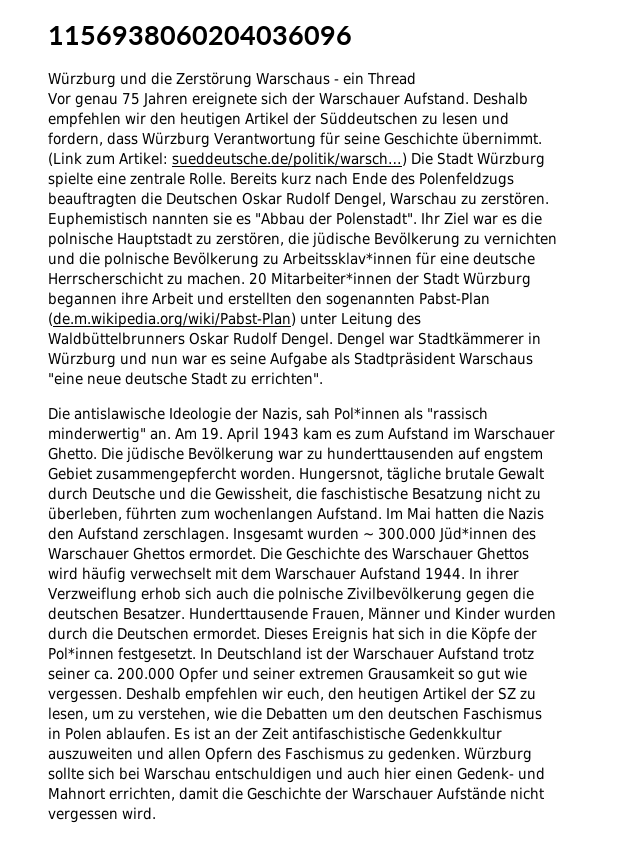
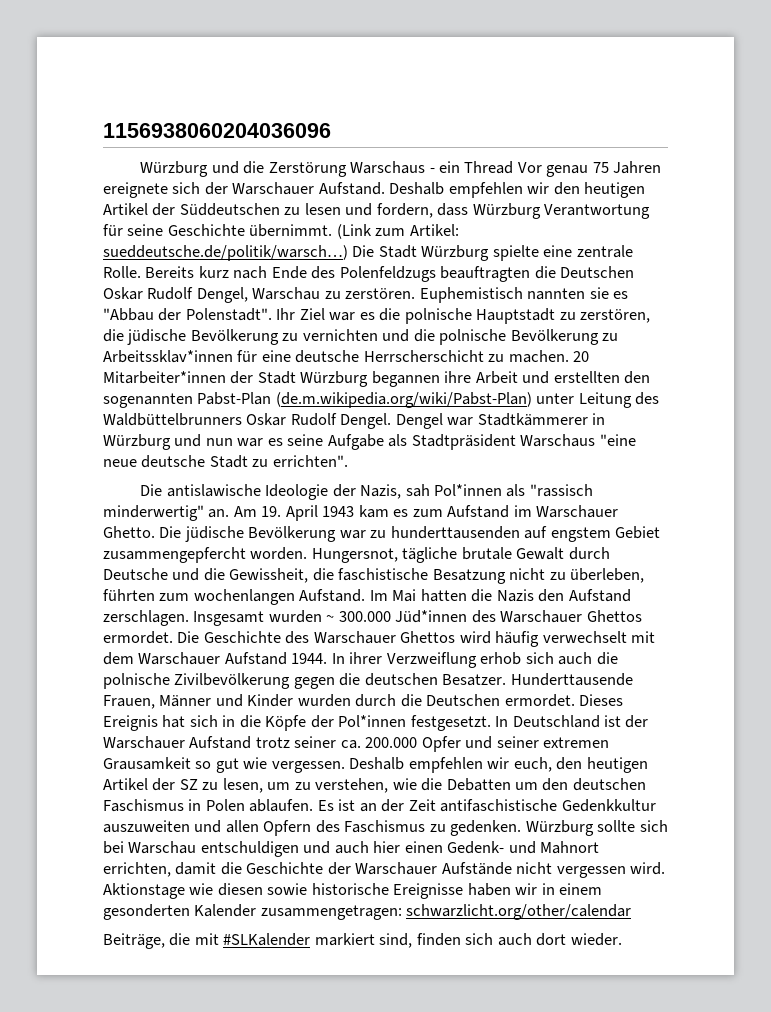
(416, 78) // -> (514, 167) none
(156, 813) none -> [103,883,603,899] [103,904,632,920] [103,933,622,949] Aktionstage wie diesen sowie historische Ereignisse haben wir in einem gesonderten Kalender zusammengetragen: schwarzlicht.org/other/calendar // Beiträge, die mit #SLKalender markiert sind, finden sich auch dort wieder.

